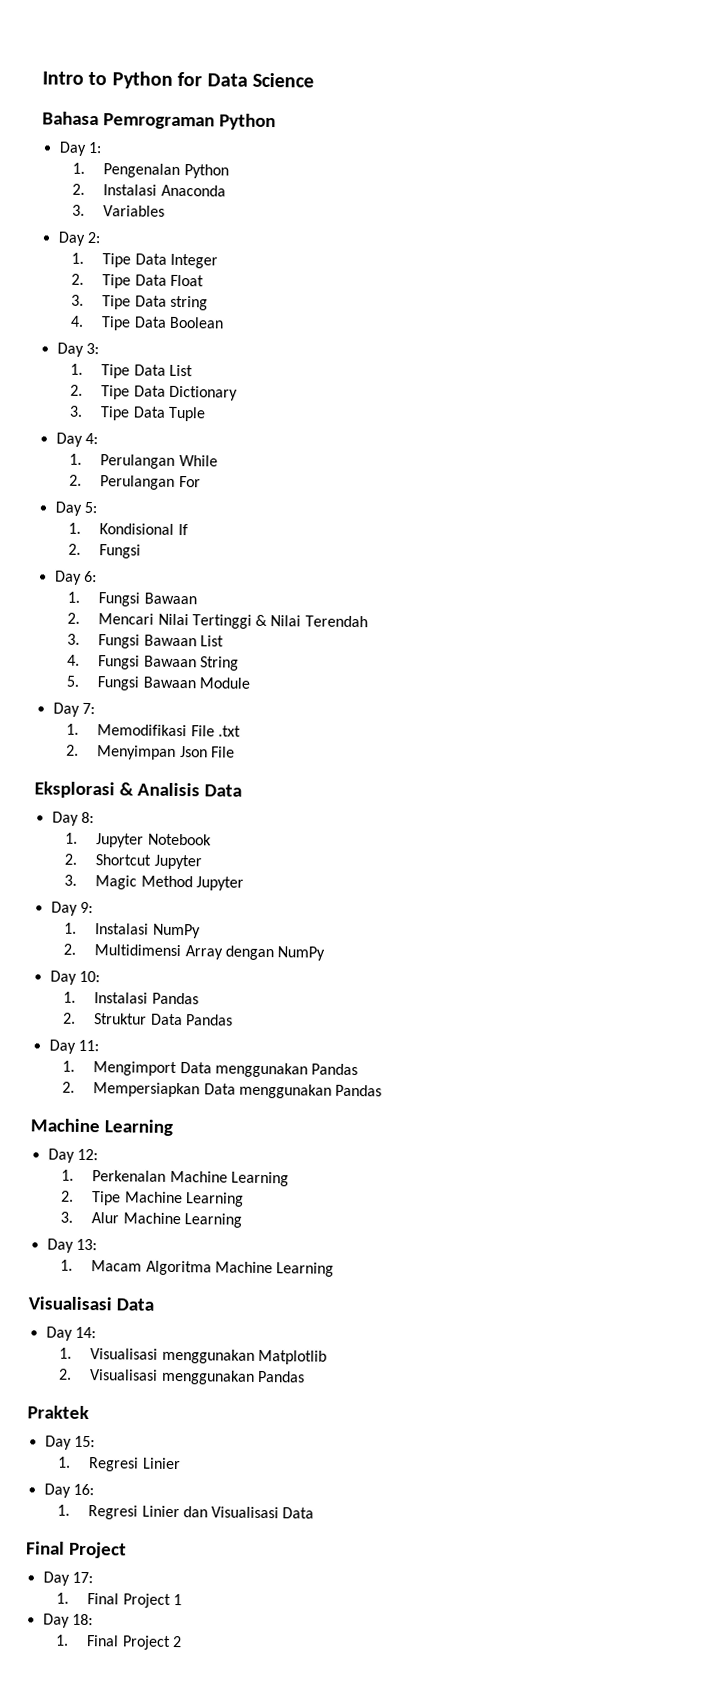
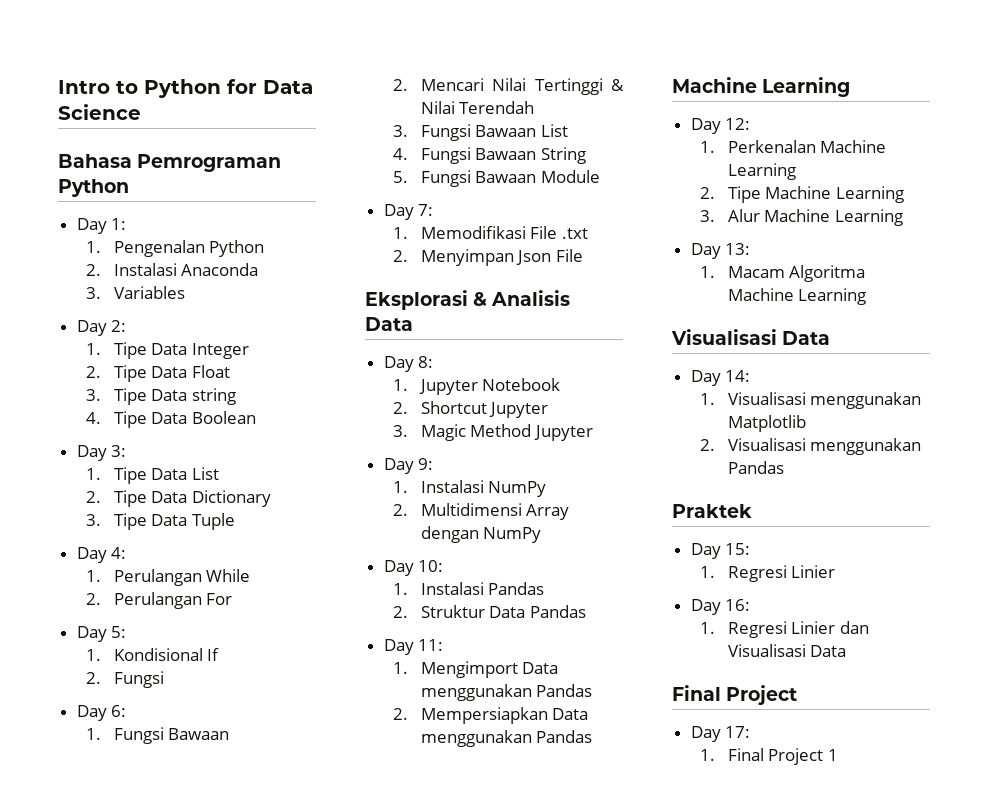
[42,1613,93,1628] [55,1634,182,1650] // Day 18: // 1. Final Project 2 -> (838, 755) none

